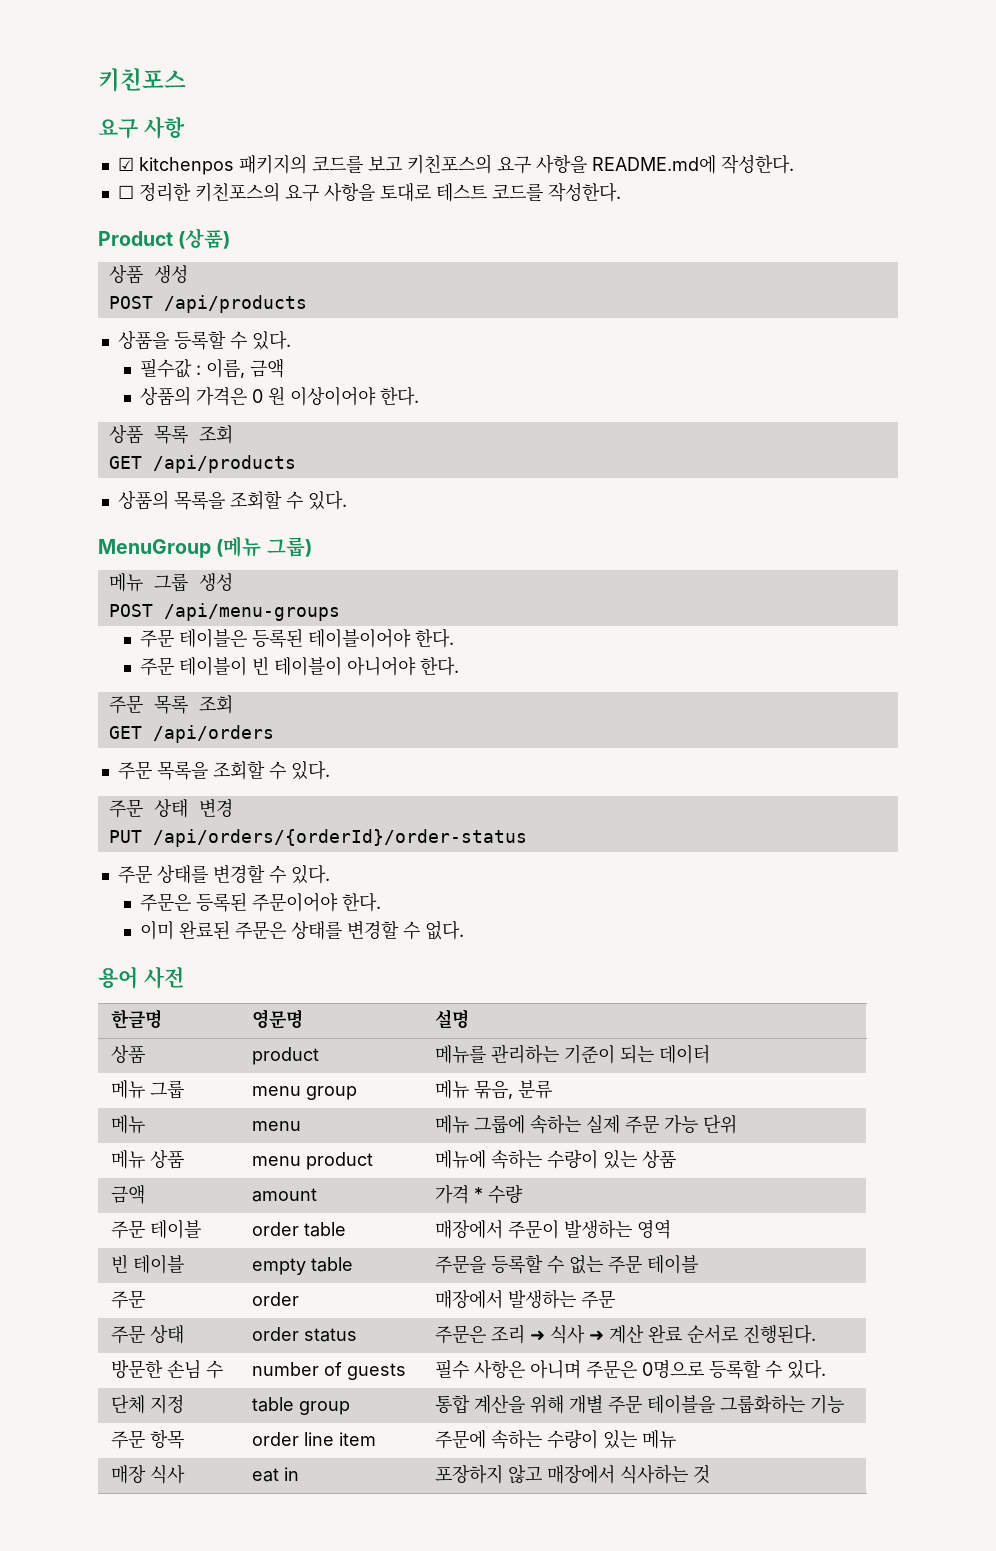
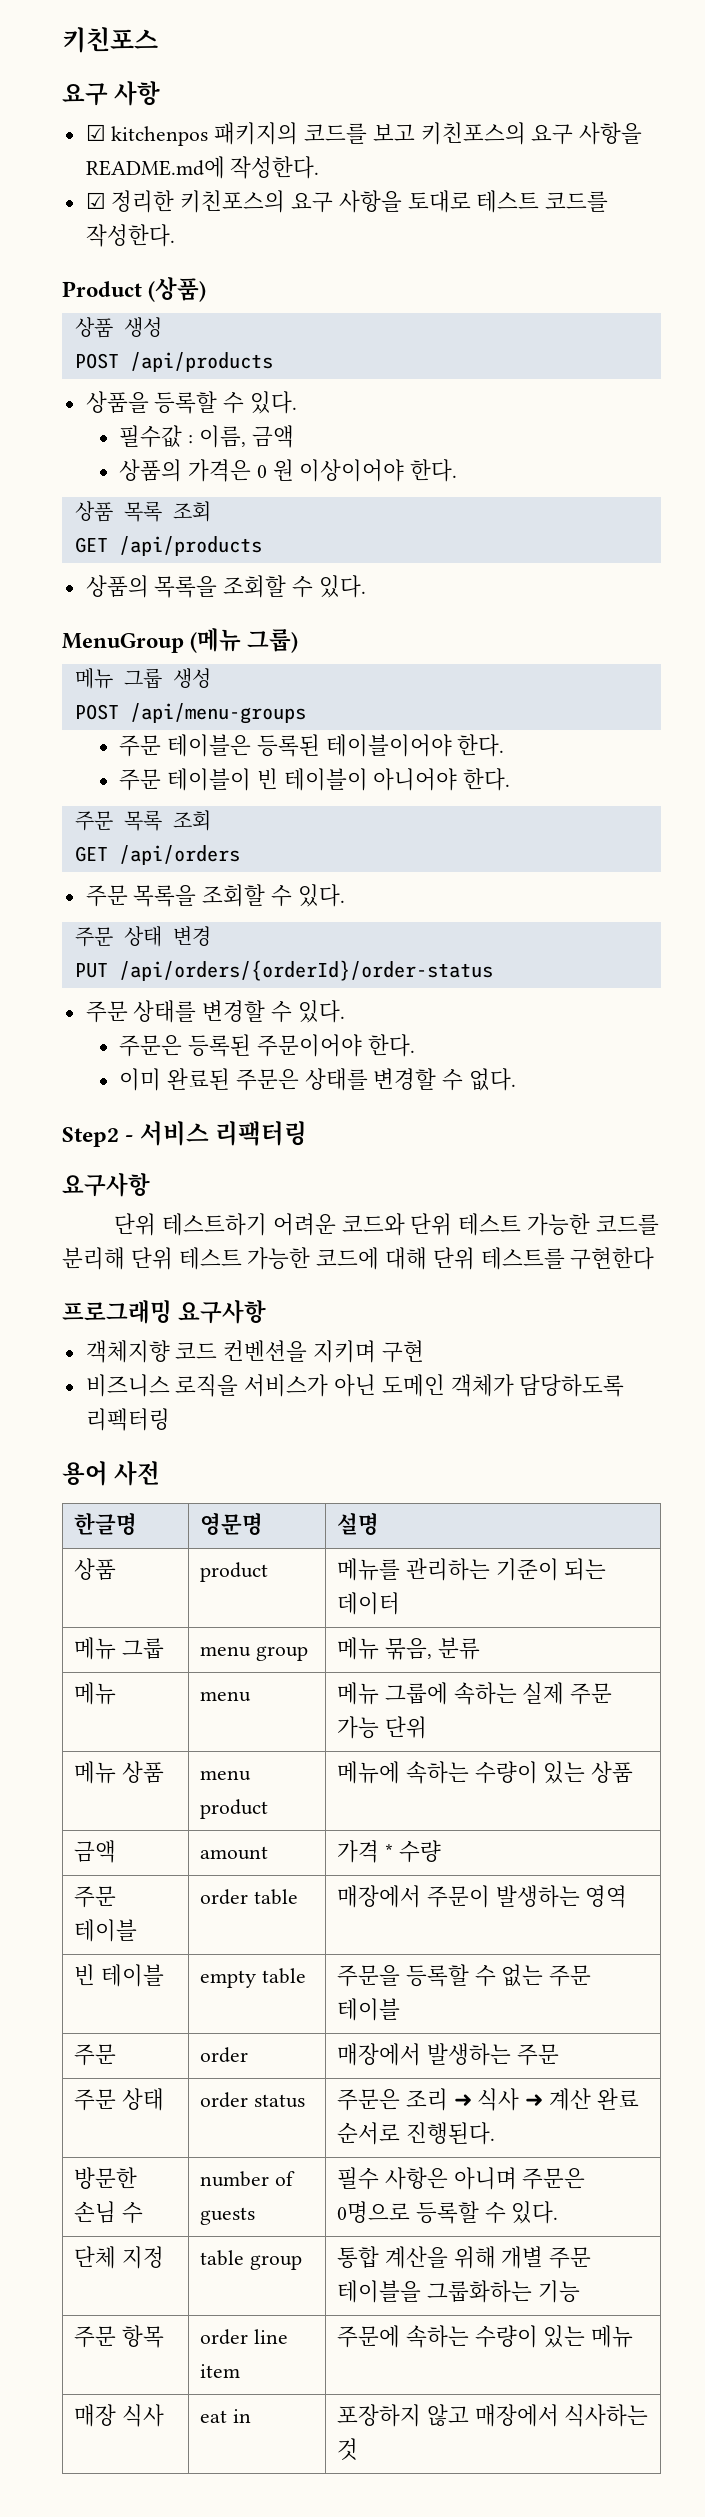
[117,185,134,199] ☐ -> [85,192,106,209] ☑
(465, 930) none -> [62,1121,308,1147] [62,1173,150,1197] [114,1213,659,1236] [62,1247,655,1270] [62,1300,267,1324] [85,1340,424,1363] [85,1374,625,1397] [85,1408,170,1431] // Step2 - 서비스 리팩터링 // 요구사항 // 단위 테스트하기 어려운 코드와 단위 테스트 가능한 코드를 분리해 단위 테스트 가능한 코드에 대해 단위 테스트를 구현한다 // 프로그래밍 요구사항 // 객체지향 코드 컨벤션을 지키며 구현 // 비즈니스 로직을 서비스가 아닌 도메인 객체가 담당하도록 리펙터링

